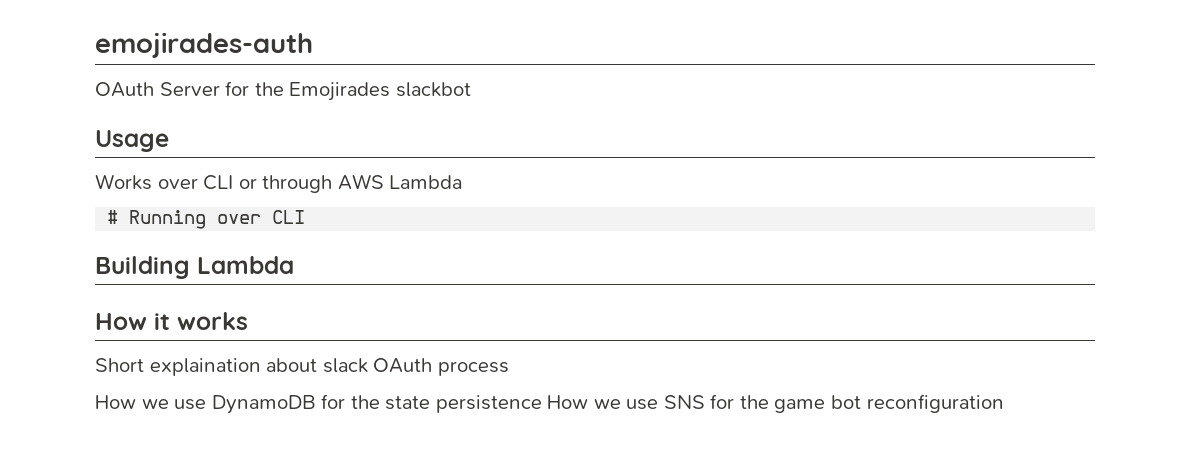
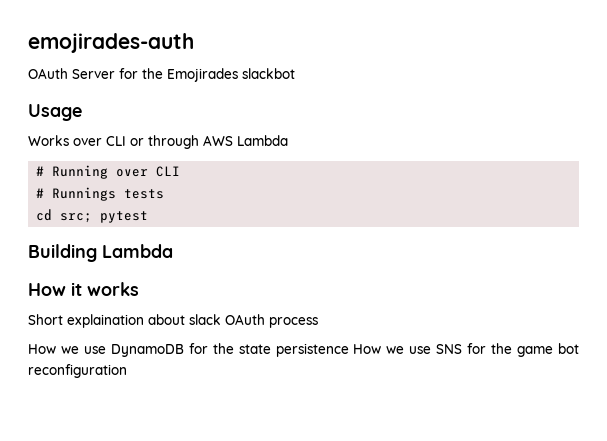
(306, 217) none -> [36,187,165,201] [36,209,149,223] // # Runnings tests // cd src; pytest

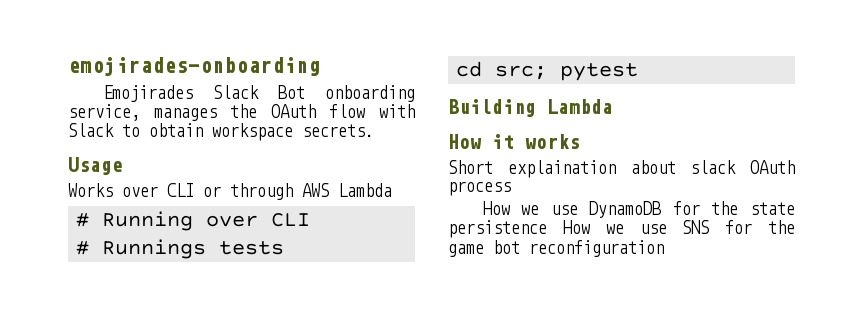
[28,33,194,53] [28,68,295,82] emojirades-auth // OAuth Server for the Emojirades slackbot -> [68,57,320,76] [102,85,415,102] [68,104,415,121] [68,123,374,141] emojirades-onboarding // Emojirades Slack Bot onboarding service, manages the OAuth flow with Slack to obtain workspace secrets.

